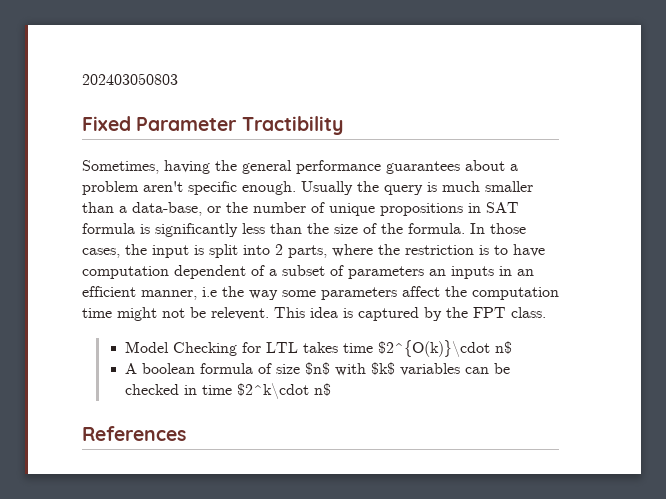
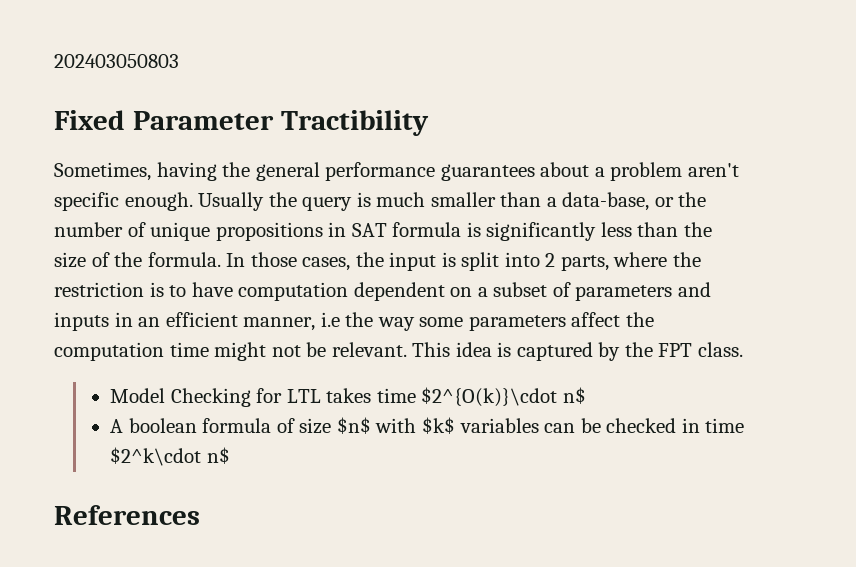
[251,265,265,276] of -> [450,287,473,297] on
[429,269,446,276] an -> [677,282,711,297] and
[211,307,269,320] relevent. -> [331,342,407,357] relevant.

